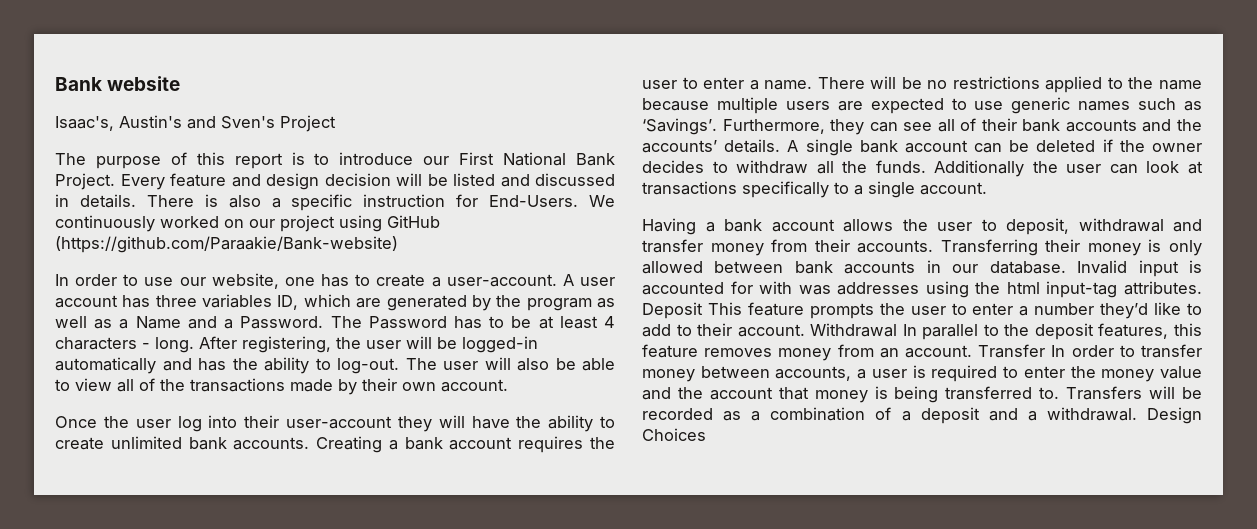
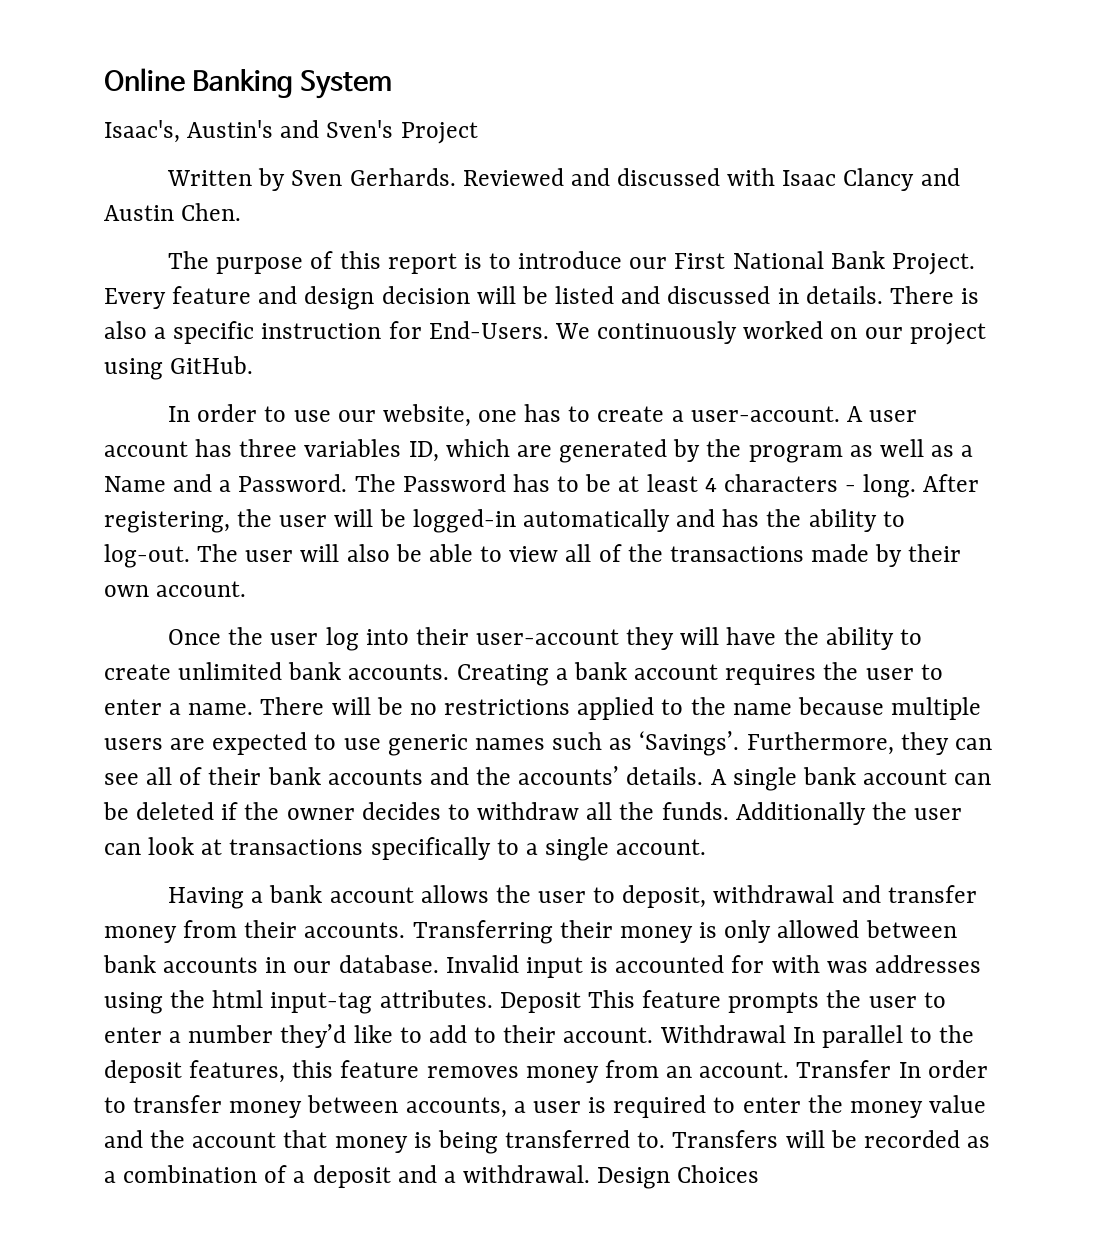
[55,76,181,91] Bank website -> [104,68,393,99] Online Banking System
(336, 123) none -> [167,168,960,191] [104,203,242,221] // Written by Sven Gerhards. Reviewed and discussed with Isaac Clancy and Austin Chen.
[387,215,440,228] [55,236,398,253] GitHub (https://github.com/Paraakie/Bank-website) -> [170,356,254,374] GitHub.

